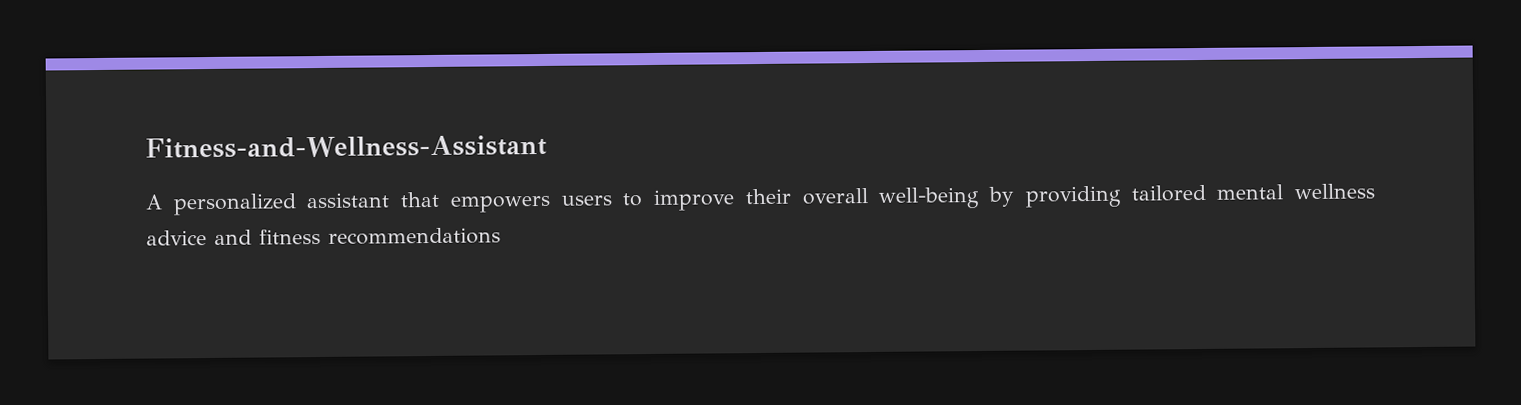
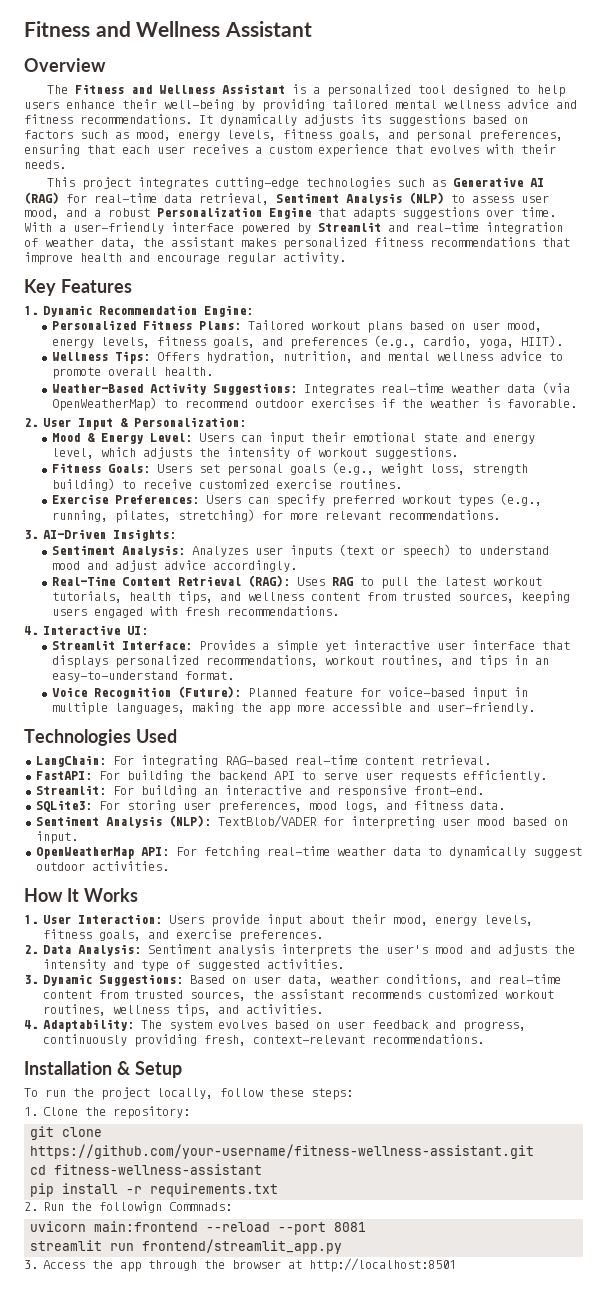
[145,134,547,159] [145,188,869,216] Fitness-and-Wellness-Assistant // A personalized assistant that empowers users to improve their overall -> [24,21,313,37] [24,58,106,72] [47,84,566,97] [24,99,157,109] Fitness and Wellness Assistant // Overview // The Fitness and Wellness Assistant is a personalized tool designed to help users enhance their
[328,227,501,245] recommendations -> [80,114,528,126] [24,129,563,142] [24,144,556,157] [24,160,66,169] [47,177,545,190] [24,192,549,205] [24,207,556,220] [24,222,563,235] [24,237,570,250] [24,252,346,265] [24,279,132,296] [24,305,254,317] [51,320,542,333] [51,335,563,349] [51,351,563,364] [51,367,213,379] [51,382,570,395] [51,397,577,411] [24,417,247,430] [51,432,535,445] [51,447,458,459] [51,462,528,476] [51,478,402,491] [51,493,542,507] [51,509,500,523] [24,529,177,541] [51,544,549,558] [51,560,297,572] [51,575,542,589] [51,591,570,604] [51,606,339,618] [24,625,149,635] [51,640,570,653] [51,655,549,668] [51,671,234,682] [51,686,528,700] [51,702,535,715] [24,729,177,746] [35,755,491,767] [35,770,547,783] [35,785,484,798] [35,800,505,813] [35,815,568,829] [35,831,78,844] [35,846,582,859] [35,861,169,871] [24,888,138,902] [24,914,534,927] [43,929,324,942] [24,944,576,957] [43,959,345,972] [24,974,562,986] [43,989,555,1001] [43,1004,324,1017] [24,1019,527,1032] [43,1034,485,1047] [24,1061,182,1078] [24,1087,353,1100] [24,1106,191,1119] [30,1126,103,1140] [30,1144,535,1159] [30,1164,263,1175] [30,1183,279,1197] [24,1201,233,1213] [30,1221,367,1235] [30,1239,343,1254] [24,1258,457,1272] recommendations. It dynamically adjusts its suggestions based on factors such as mood, energy levels, fitness goals, and personal preferences, ensuring that each user receives a custom experience that evolves with their needs. // This project integrates cutting-edge technologies such as Generative AI (RAG) for real-time data retrieval, Sentiment Analysis (NLP) to assess user mood, and a robust Personalization Engine that adapts suggestions over time. With a user-friendly interface powered by Streamlit and real-time integration of weather data, the assistant makes personalized fitness recommendations that improve health and encourage regular activity. // Key Features // 1. Dynamic Recommendation Engine: // Personalized Fitness Plans: Tailored workout plans based on user mood, energy levels, fitness goals, and preferences (e.g., cardio, yoga, HIIT). // Wellness Tips: Offers hydration, nutrition, and mental wellness advice to promote overall health. // Weather-Based Activity Suggestions: Integrates real-time weather data (via OpenWeatherMap) to recommend outdoor exercises if the weather is favorable. // 2. User Input & Personalization: // Mood & Energy Level: Users can input their emotional state and energy level, which adjusts the intensity of workout suggestions. // Fitness Goals: Users set personal goals (e.g., weight loss, strength building) to receive customized exercise routines. // Exercise Preferences: Users can specify preferred workout types (e.g., running, pilates, stretching) for more relevant recommendations. // 3. AI-Driven Insights: // Sentiment Analysis: Analyzes user inputs (text or speech) to understand mood and adjust advice accordingly. // Real-Time Content Retrieval (RAG): Uses RAG to pull the latest workout tutorials, health tips, and wellness content from trusted sources, keeping users engaged with fresh recommendations. // 4. Interactive UI: // Streamlit Interface: Provides a simple yet interactive user interface that displays personalized recommendations, workout routines, and tips in an easy-to-understand format. // Voice Recognition (Future): Planned feature for voice-based input in multiple languages, making the app more accessible and user-friendly. // Technologies Used // LangChain: For integrating RAG-based real-time content retrieval. // FastAPI: For building the backend API to serve user requests efficiently. // Streamlit: For building an interactive and responsive front-end. // SQLite3: For storing user preferences, mood logs, and fitness data. // Sentiment Analysis (NLP): TextBlob/VADER for interpreting user mood based on input. // OpenWeatherMap API: For fetching real-time weather data to dynamically suggest outdoor activities. // How It Works // 1. User Interaction: Users provide input about their mood, energy levels, fitness goals, and exercise preferences. // 2. Data Analysis: Sentiment analysis interprets the user's mood and adjusts the intensity and type of suggested activities. // 3. Dynamic Suggestions: Based on user data, weather conditions, and real-time content from trusted sources, the assistant recommends customized workout routines, wellness tips, and activities. // 4. Adaptability: The system evolves based on user feedback and progress, continuously providing fresh, context-relevant recommendations. // Installation & Setup // To run the project locally, follow these steps: // 1. Clone the repository: // git clone https://github.com/your-username/fitness-wellness-assistant.git // cd fitness-wellness-assistant // pip install -r requirements.txt // 2. Run the followign Commnads: // uvicorn main:frontend --reload --port 8081 // streamlit run frontend/streamlit_app.py // 3. Access the app through the browser at http://localhost:8501

